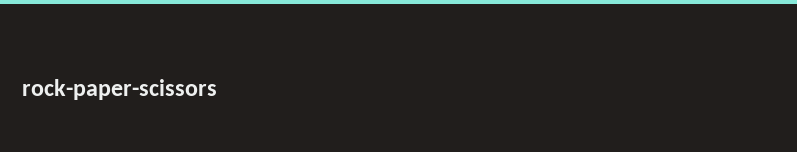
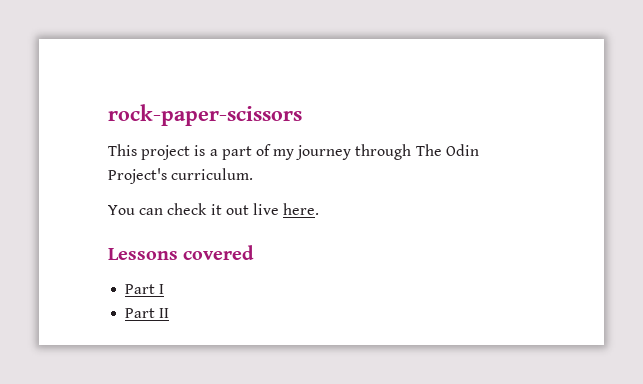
(217, 89) none -> [108,144,479,160] [108,168,254,184] [108,203,320,215] [108,245,255,260] [125,284,165,294] [125,308,170,318] // This project is a part of my journey through The Odin Project's curriculum. // You can check it out live here. // Lessons covered // Part I // Part II

